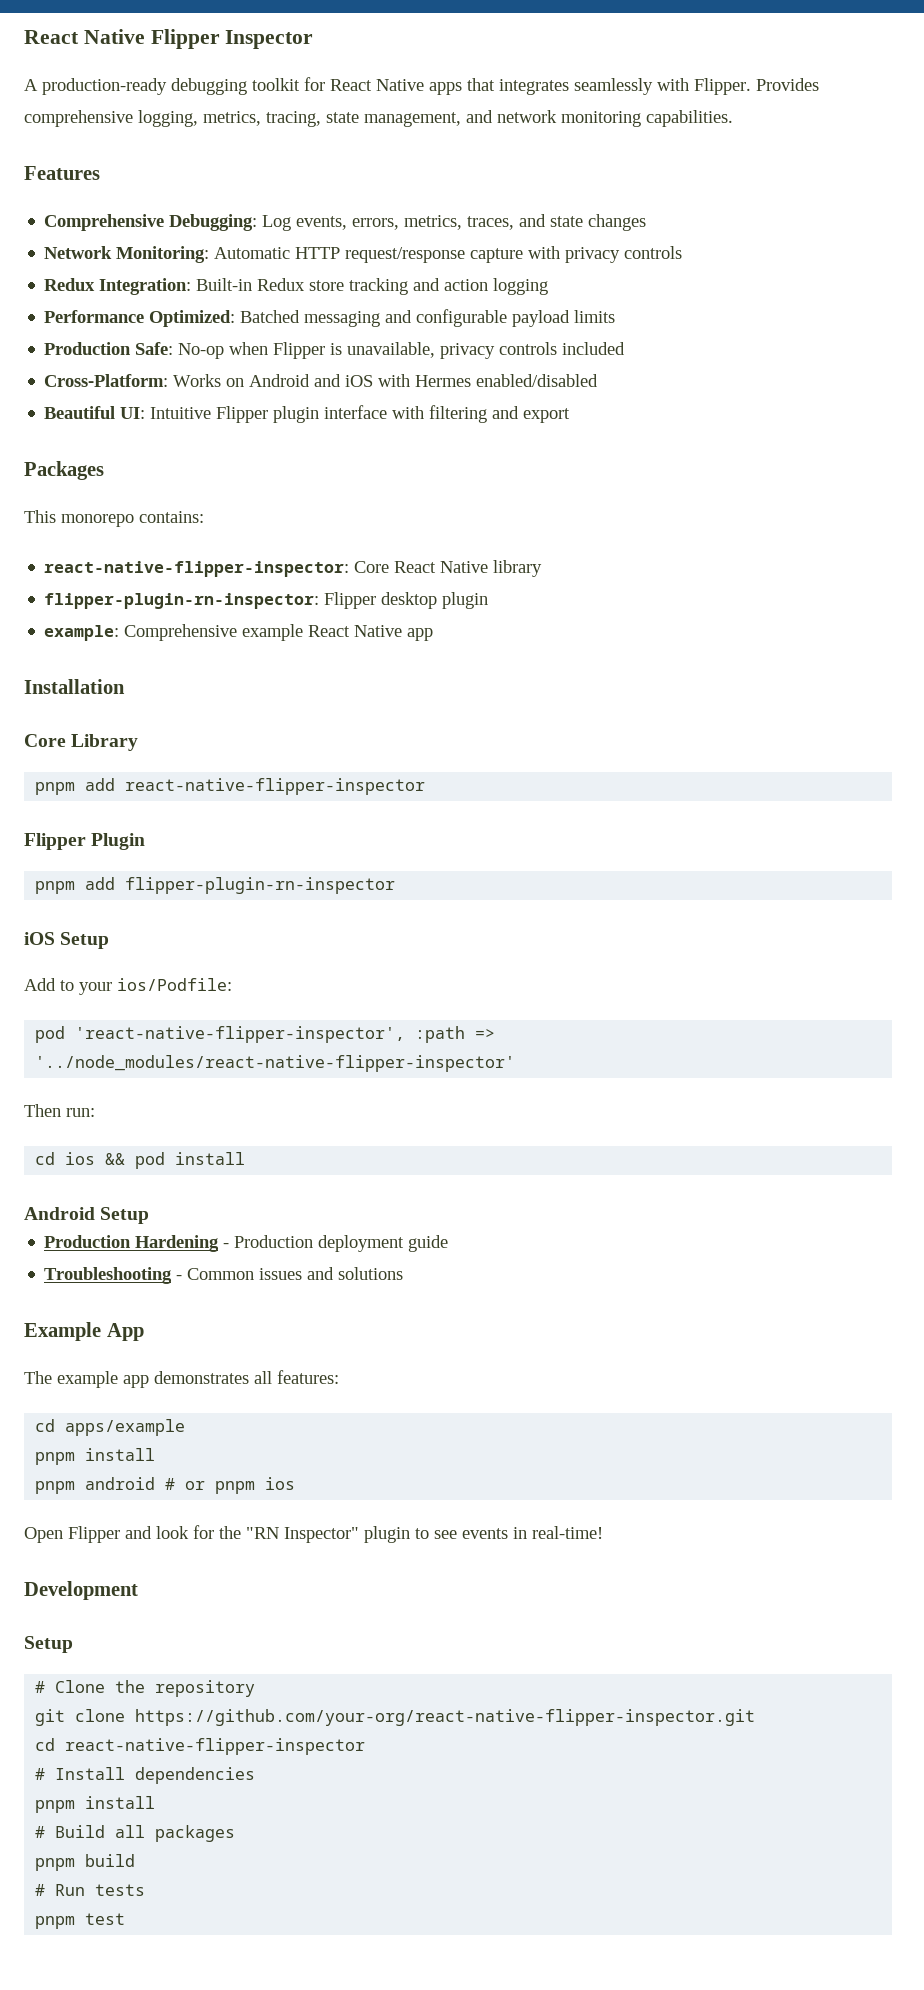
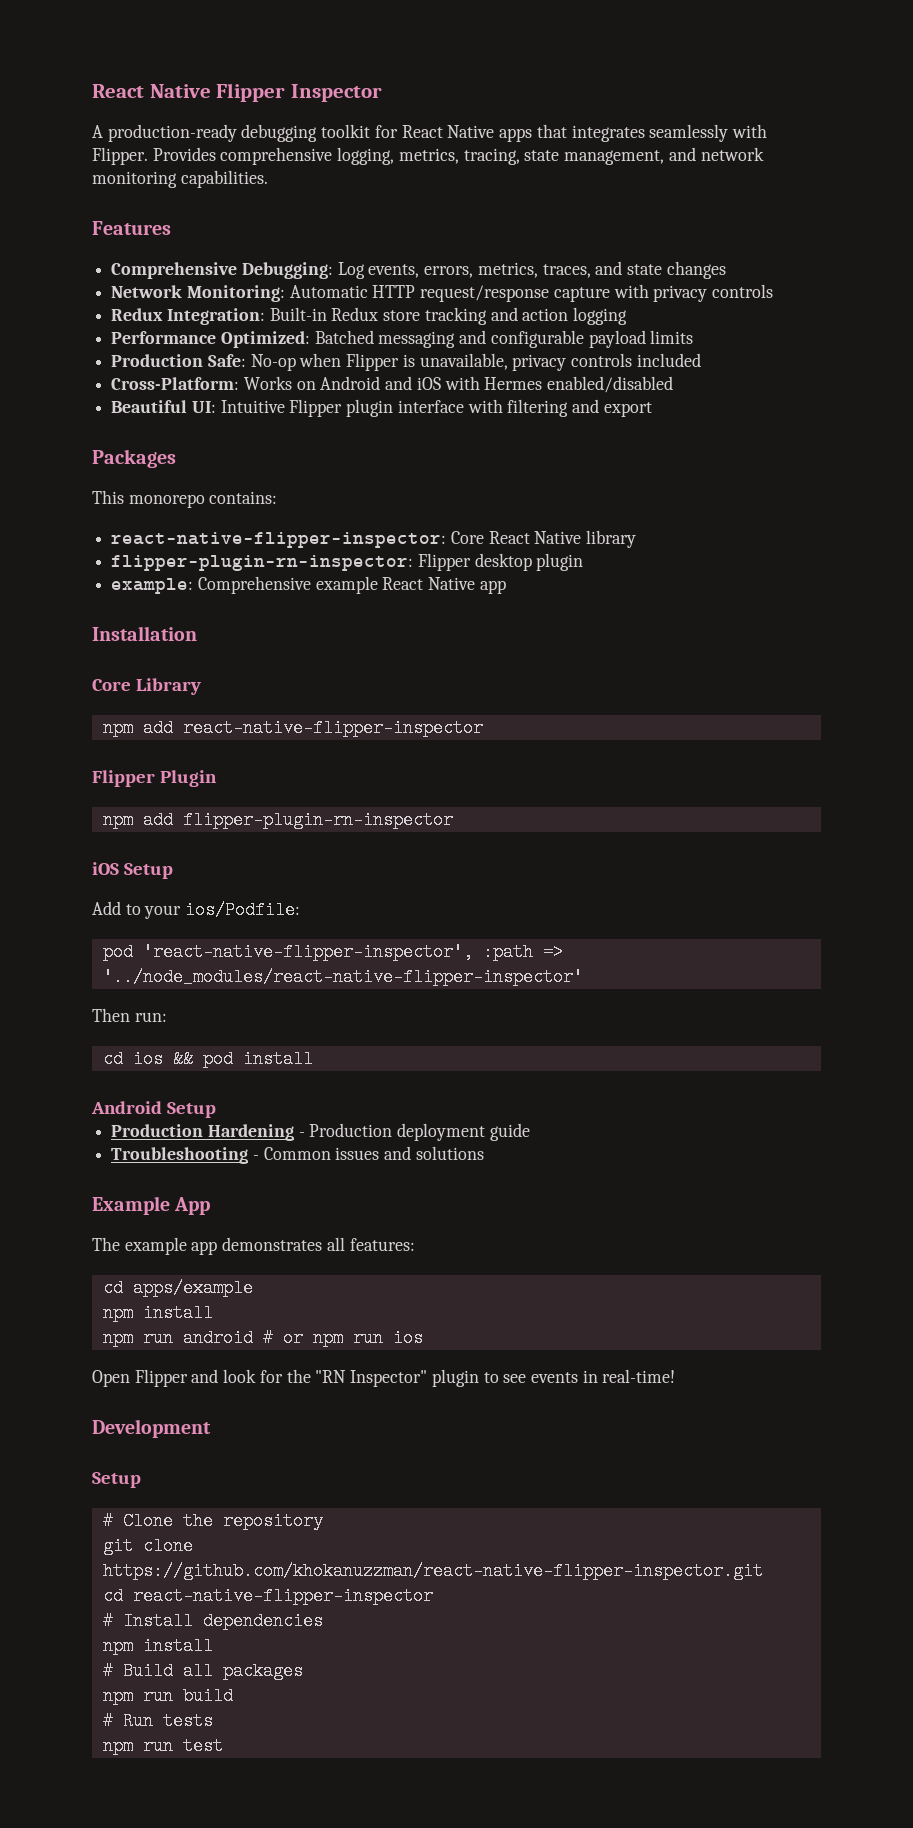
[35,782,76,795] pnpm -> [102,719,133,737] npm
[35,881,76,894] pnpm -> [102,811,133,829] npm
[35,1448,156,1465] [35,1481,76,1494] pnpm install // pnpm -> [102,1304,213,1322] [102,1329,173,1347] npm install // npm run
[215,1481,256,1494] pnpm -> [312,1329,383,1347] npm run
[135,1709,756,1726] https://github.com/your-org/react-native-flipper-inspector.git -> [102,1562,763,1580] https://github.com/khokanuzzman/react-native-flipper-inspector.git
[35,1800,76,1813] pnpm -> [102,1637,133,1655] npm
[35,1858,76,1871] pnpm -> [102,1687,173,1705] npm run
[35,1916,76,1929] pnpm -> [102,1737,173,1755] npm run

